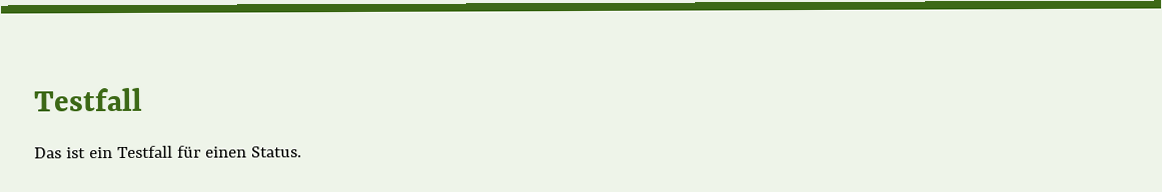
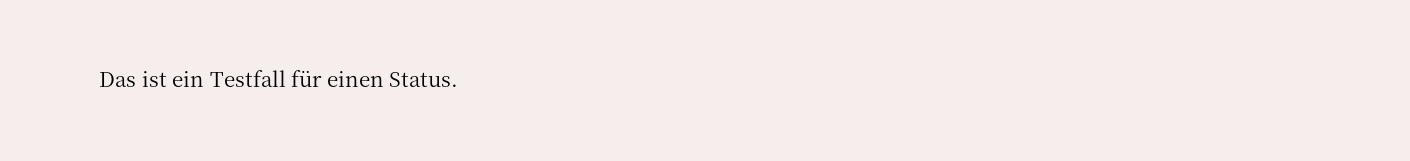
[33,87,143,112] Testfall // -> (99, 79) none

